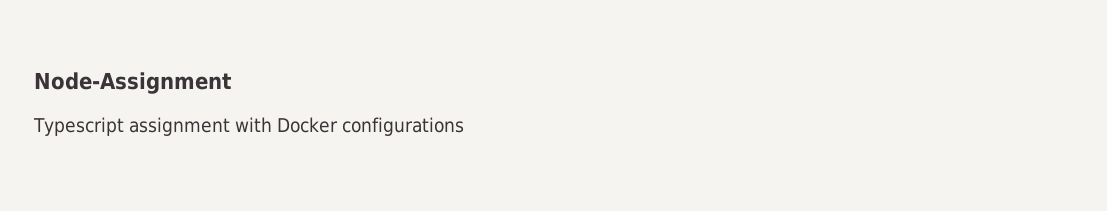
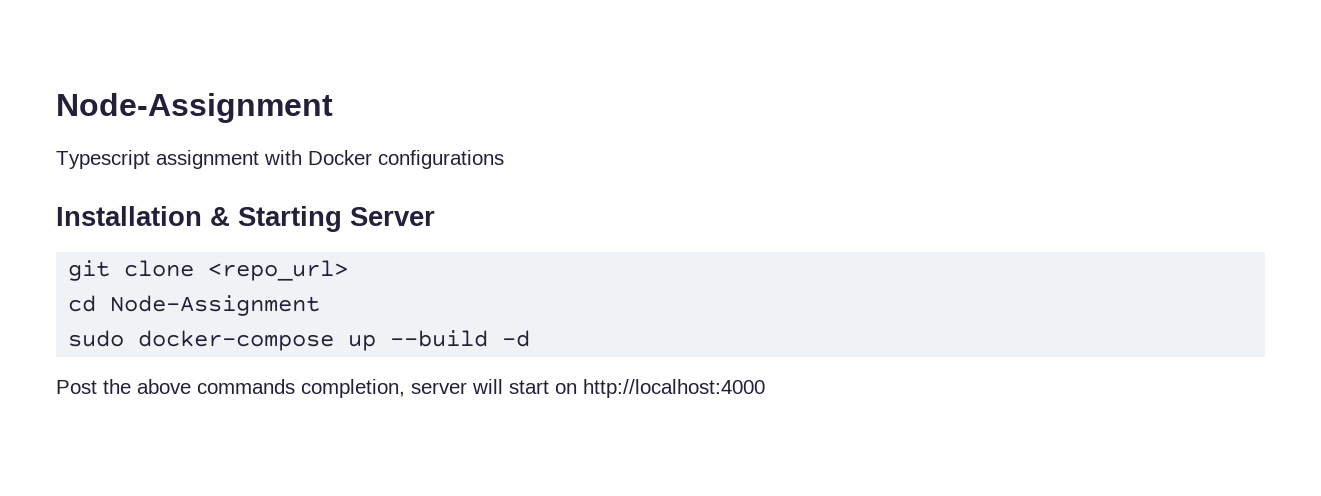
(465, 126) none -> [56,206,435,232] [68,260,349,281] [68,295,321,316] [68,330,531,351] [56,379,765,398] // Installation & Starting Server // git clone <repo_url> // cd Node-Assignment // sudo docker-compose up --build -d // Post the above commands completion, server will start on http://localhost:4000

